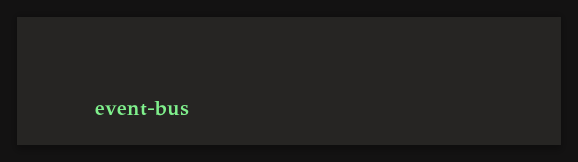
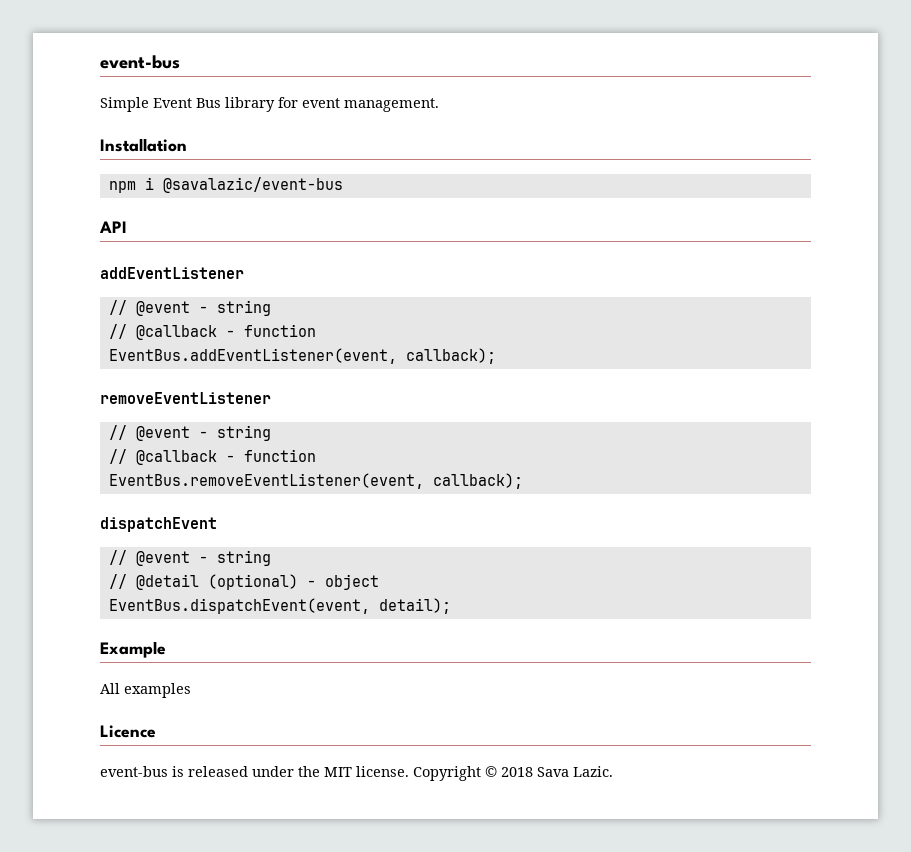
[95,101,189,116] event-bus -> [100,55,180,69] [100,97,439,112] [100,138,187,152] [108,177,343,193] [99,221,127,233] [100,267,244,279] [108,300,271,316] [108,324,316,340] [108,348,496,364] [100,392,271,404] [108,425,271,441] [108,449,316,465] [108,473,523,489] [100,517,217,532] [108,550,271,566] [108,574,379,590] [108,598,451,614] [100,641,166,658] [100,683,191,698] [100,725,156,738] [100,766,613,781] event-bus // Simple Event Bus library for event management. // Installation // npm i @savalazic/event-bus // API // addEventListener // // @event - string // // @callback - function // EventBus.addEventListener(event, callback); // removeEventListener // // @event - string // // @callback - function // EventBus.removeEventListener(event, callback); // dispatchEvent // // @event - string // // @detail (optional) - object // EventBus.dispatchEvent(event, detail); // Example // All examples // Licence // event-bus is released under the MIT license. Copyright © 2018 Sava Lazic.

